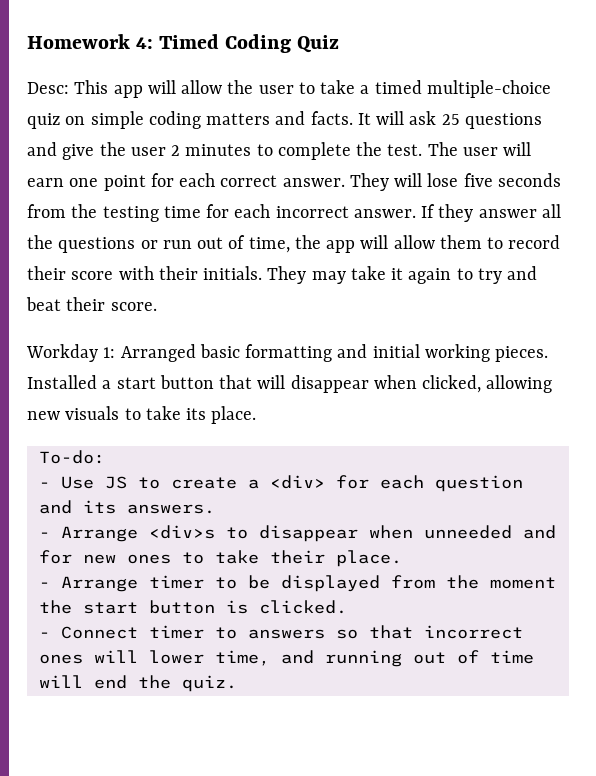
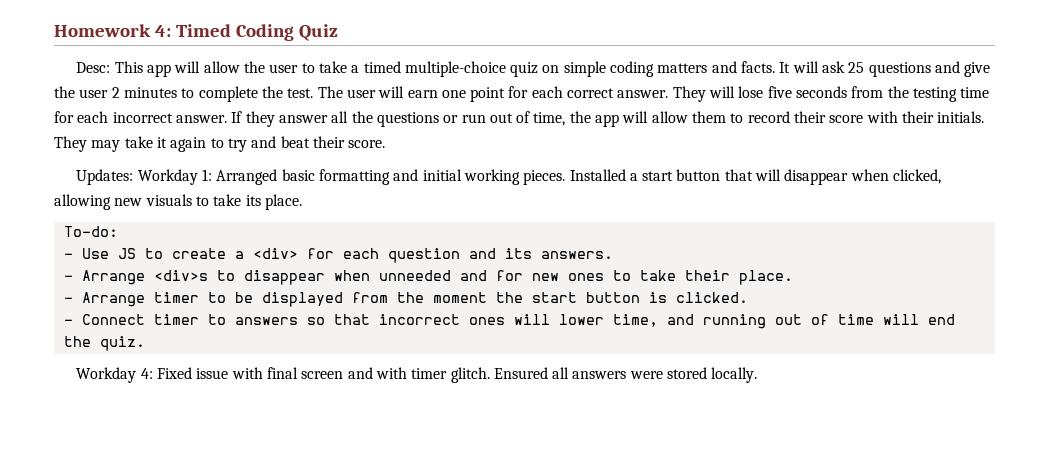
(157, 306) none -> [76,169,134,185] Updates:
(237, 683) none -> [76,367,758,383] // Workday 4: Fixed issue with final screen and with timer glitch. Ensured all answers were stored locally.

